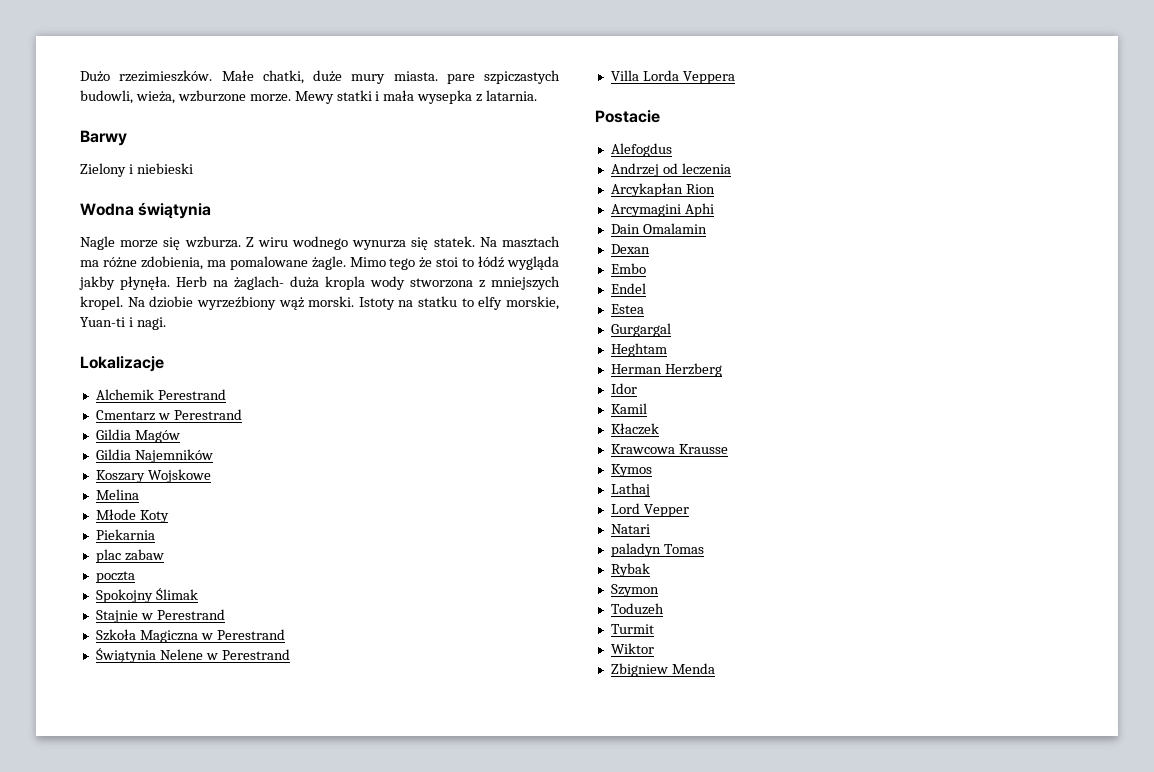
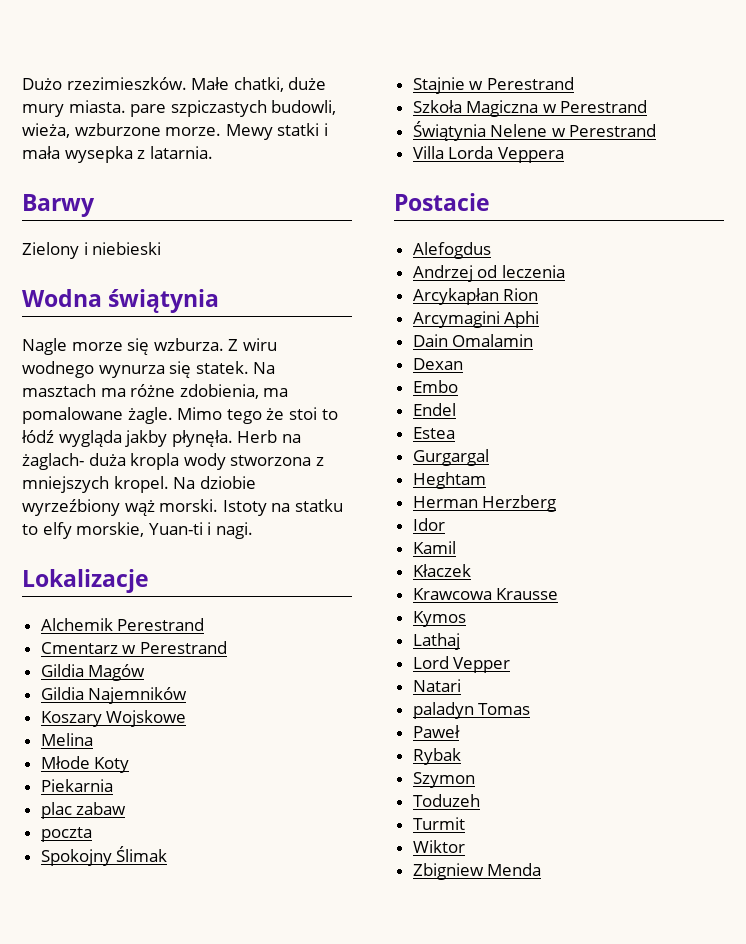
(704, 549) none -> [412,725,460,738] // Paweł

